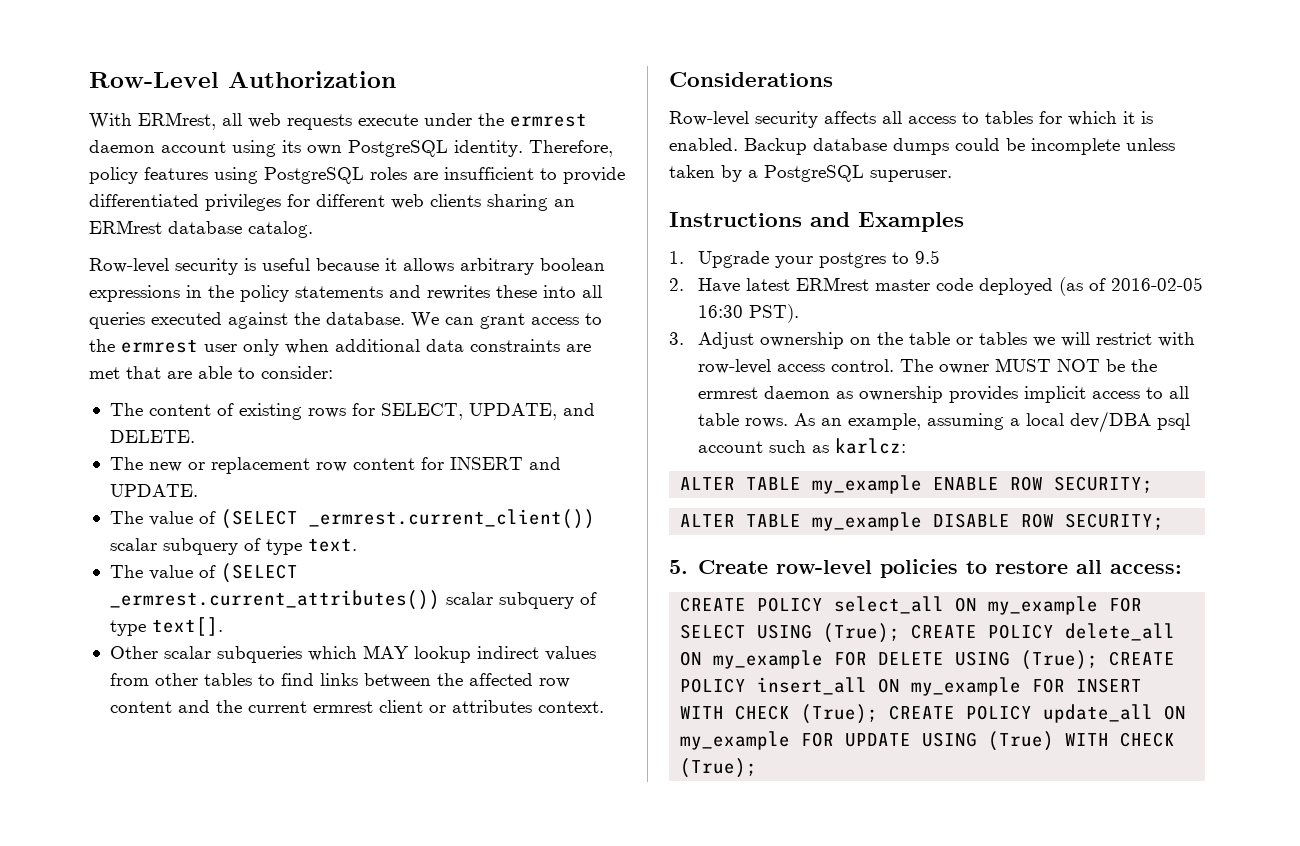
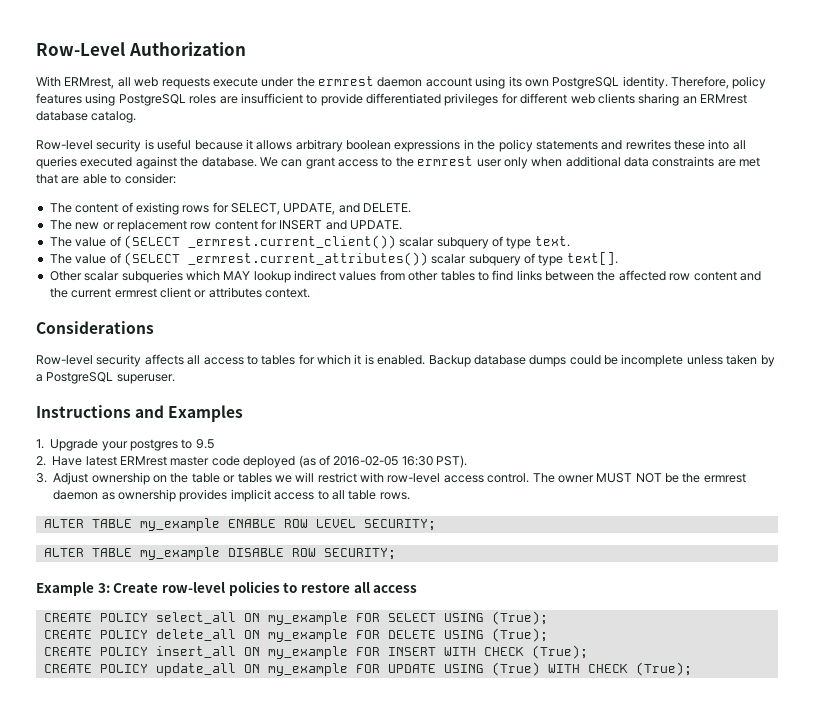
[794,411,1191,433] [698,438,907,454] As an example, assuming a local dev/DBA psql account such as karlcz: -> (410, 496) none
(1044, 483) none -> [315,519,356,528] LEVEL
[669,560,688,574] 5. -> [36,582,110,596] Example 3:
[1110,564,1183,574] access: -> [373,585,418,593] access
(901, 633) none -> (548, 618) //
(1099, 660) none -> (548, 635) //
(879, 714) none -> (588, 652) //

